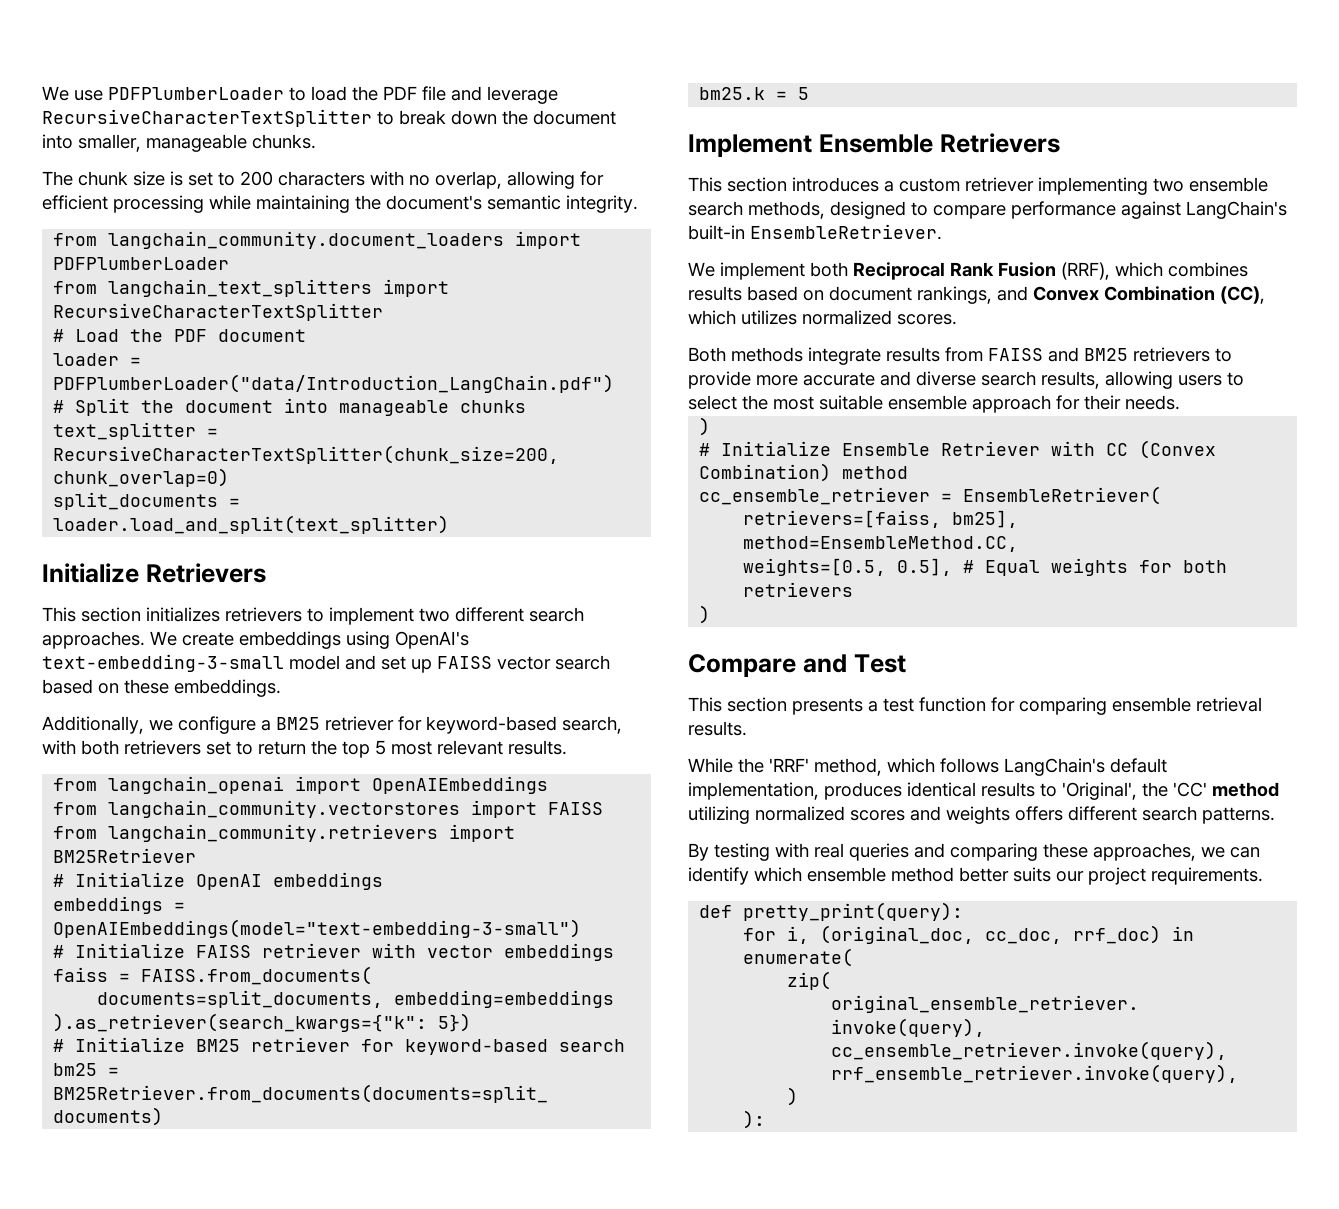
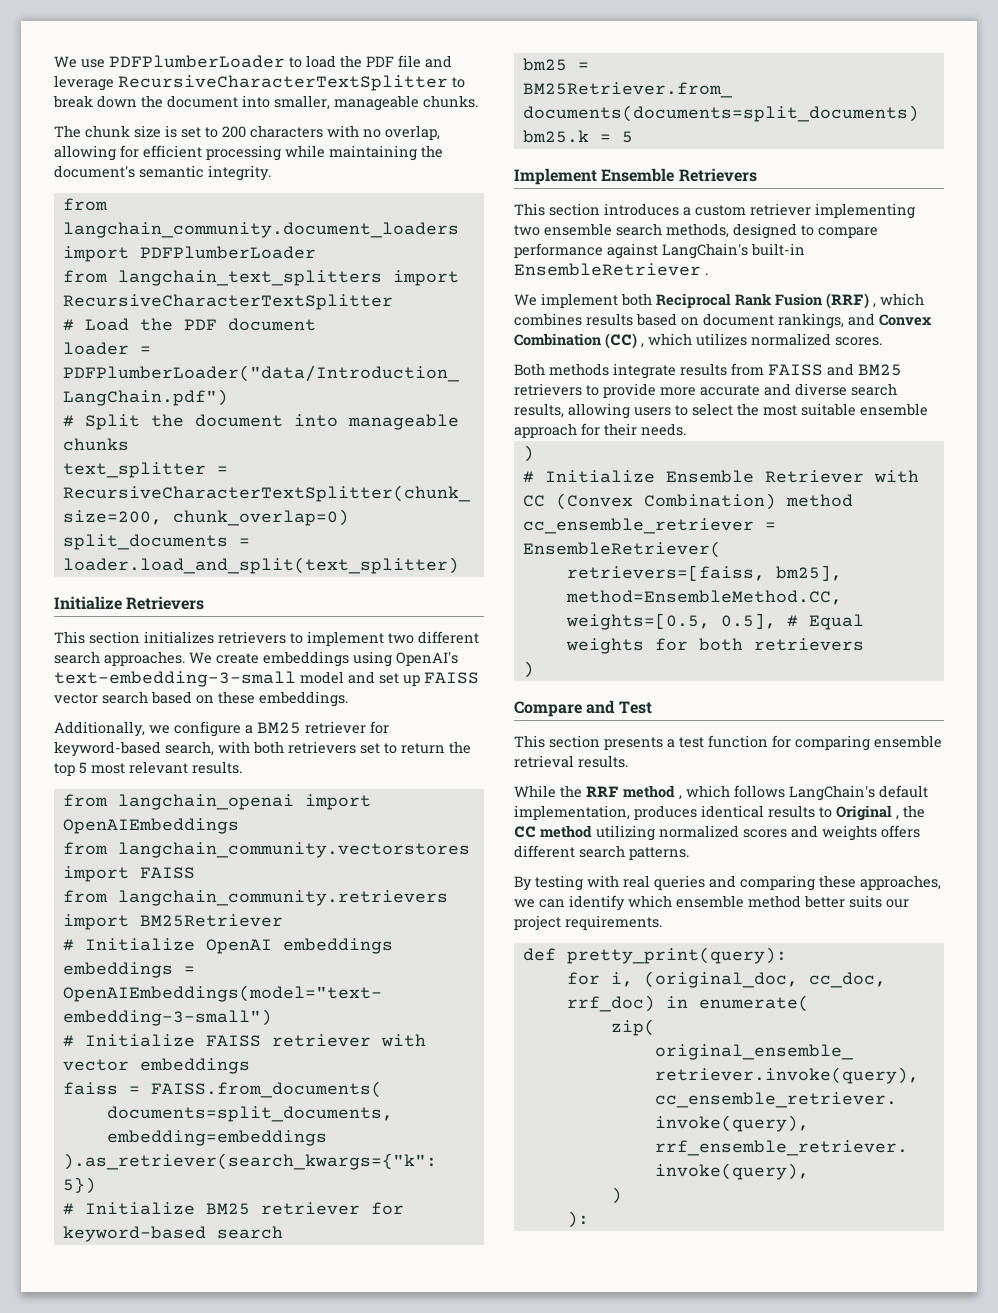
[750,224,942,240] EnsembleRetriever. -> [514,263,708,276] EnsembleRetriever .
[1061,262,1110,280] (RRF), -> [826,293,876,309] (RRF) ,
[1220,286,1265,304] (CC), -> [605,333,644,349] (CC) ,
[769,758,882,776] 'RRF' method, -> [586,785,682,800] RRF method ,
[1062,782,1207,800] 'Original', the 'CC' -> [836,805,925,821] [514,826,536,838] Original , the CC

